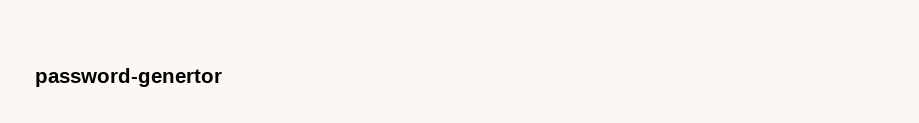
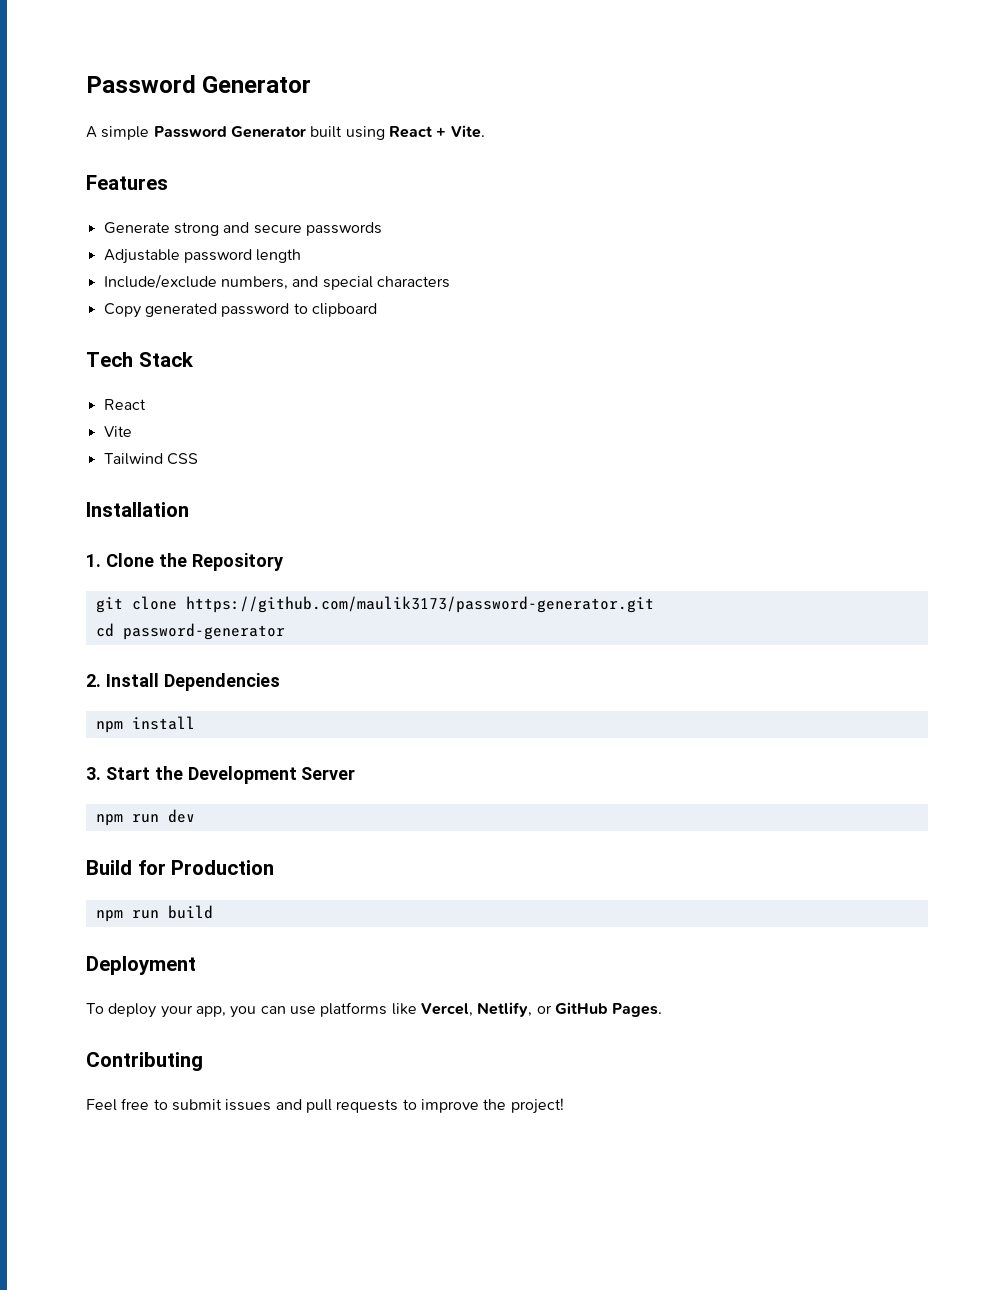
[35,68,222,87] password-genertor -> [86,75,312,93] [86,125,485,140] [86,175,168,190] [103,222,382,236] [103,249,302,264] [103,274,450,290] [103,303,377,318] [86,352,194,367] [103,399,146,410] [103,426,132,437] [103,453,198,465] [86,502,189,517] [86,553,283,571] [95,596,654,613] [95,623,285,640] [86,673,280,691] [95,716,195,733] [86,766,356,784] [95,809,195,826] [86,860,275,875] [95,905,213,922] [86,956,196,975] [86,1002,663,1018] [86,1052,203,1071] [86,1098,564,1114] Password Generator // A simple Password Generator built using React + Vite. // Features // Generate strong and secure passwords // Adjustable password length // Include/exclude numbers, and special characters // Copy generated password to clipboard // Tech Stack // React // Vite // Tailwind CSS // Installation // 1. Clone the Repository // git clone https://github.com/maulik3173/password-generator.git // cd password-generator // 2. Install Dependencies // npm install // 3. Start the Development Server // npm run dev // Build for Production // npm run build // Deployment // To deploy your app, you can use platforms like Vercel, Netlify, or GitHub Pages. // Contributing // Feel free to submit issues and pull requests to improve the project!

